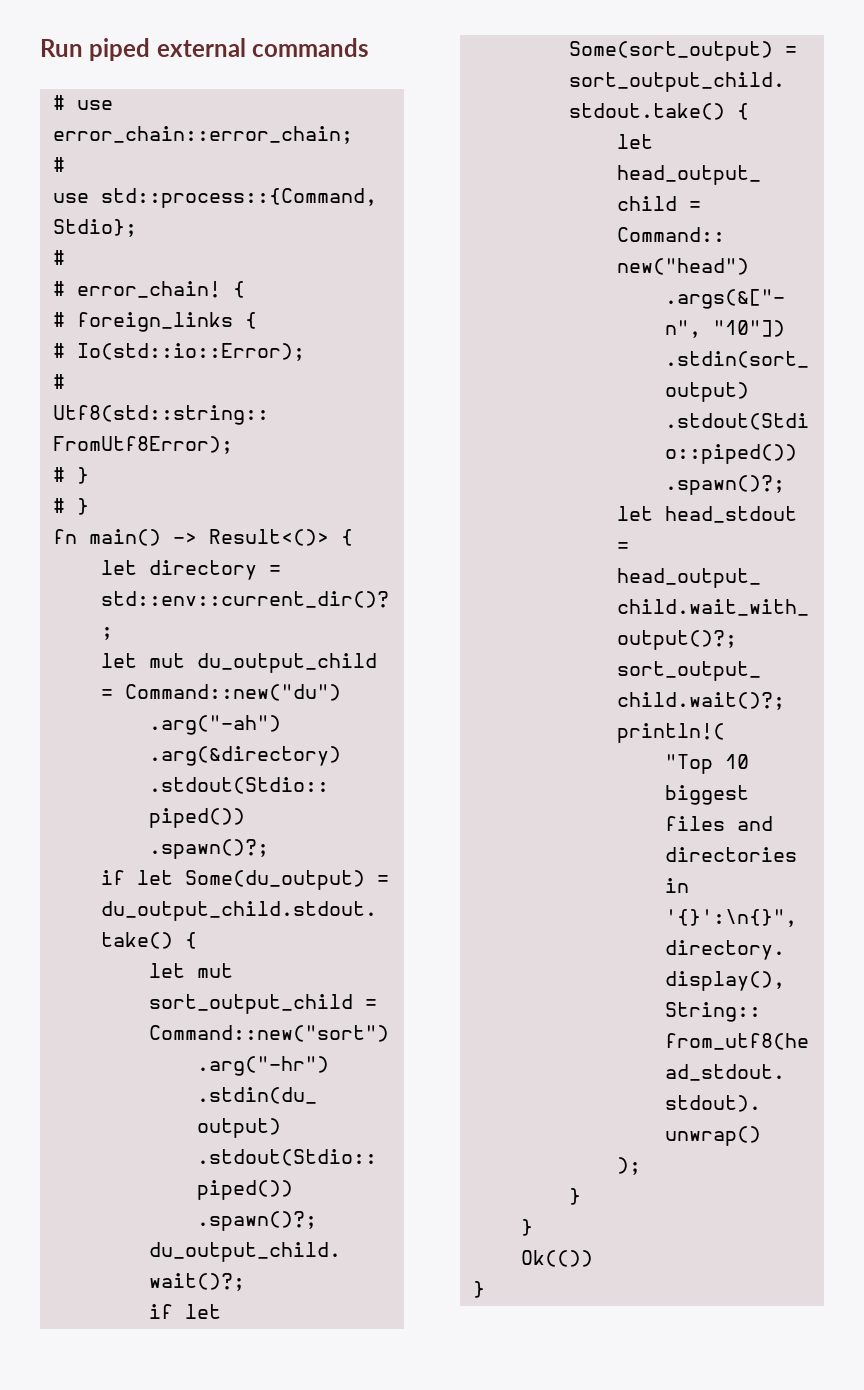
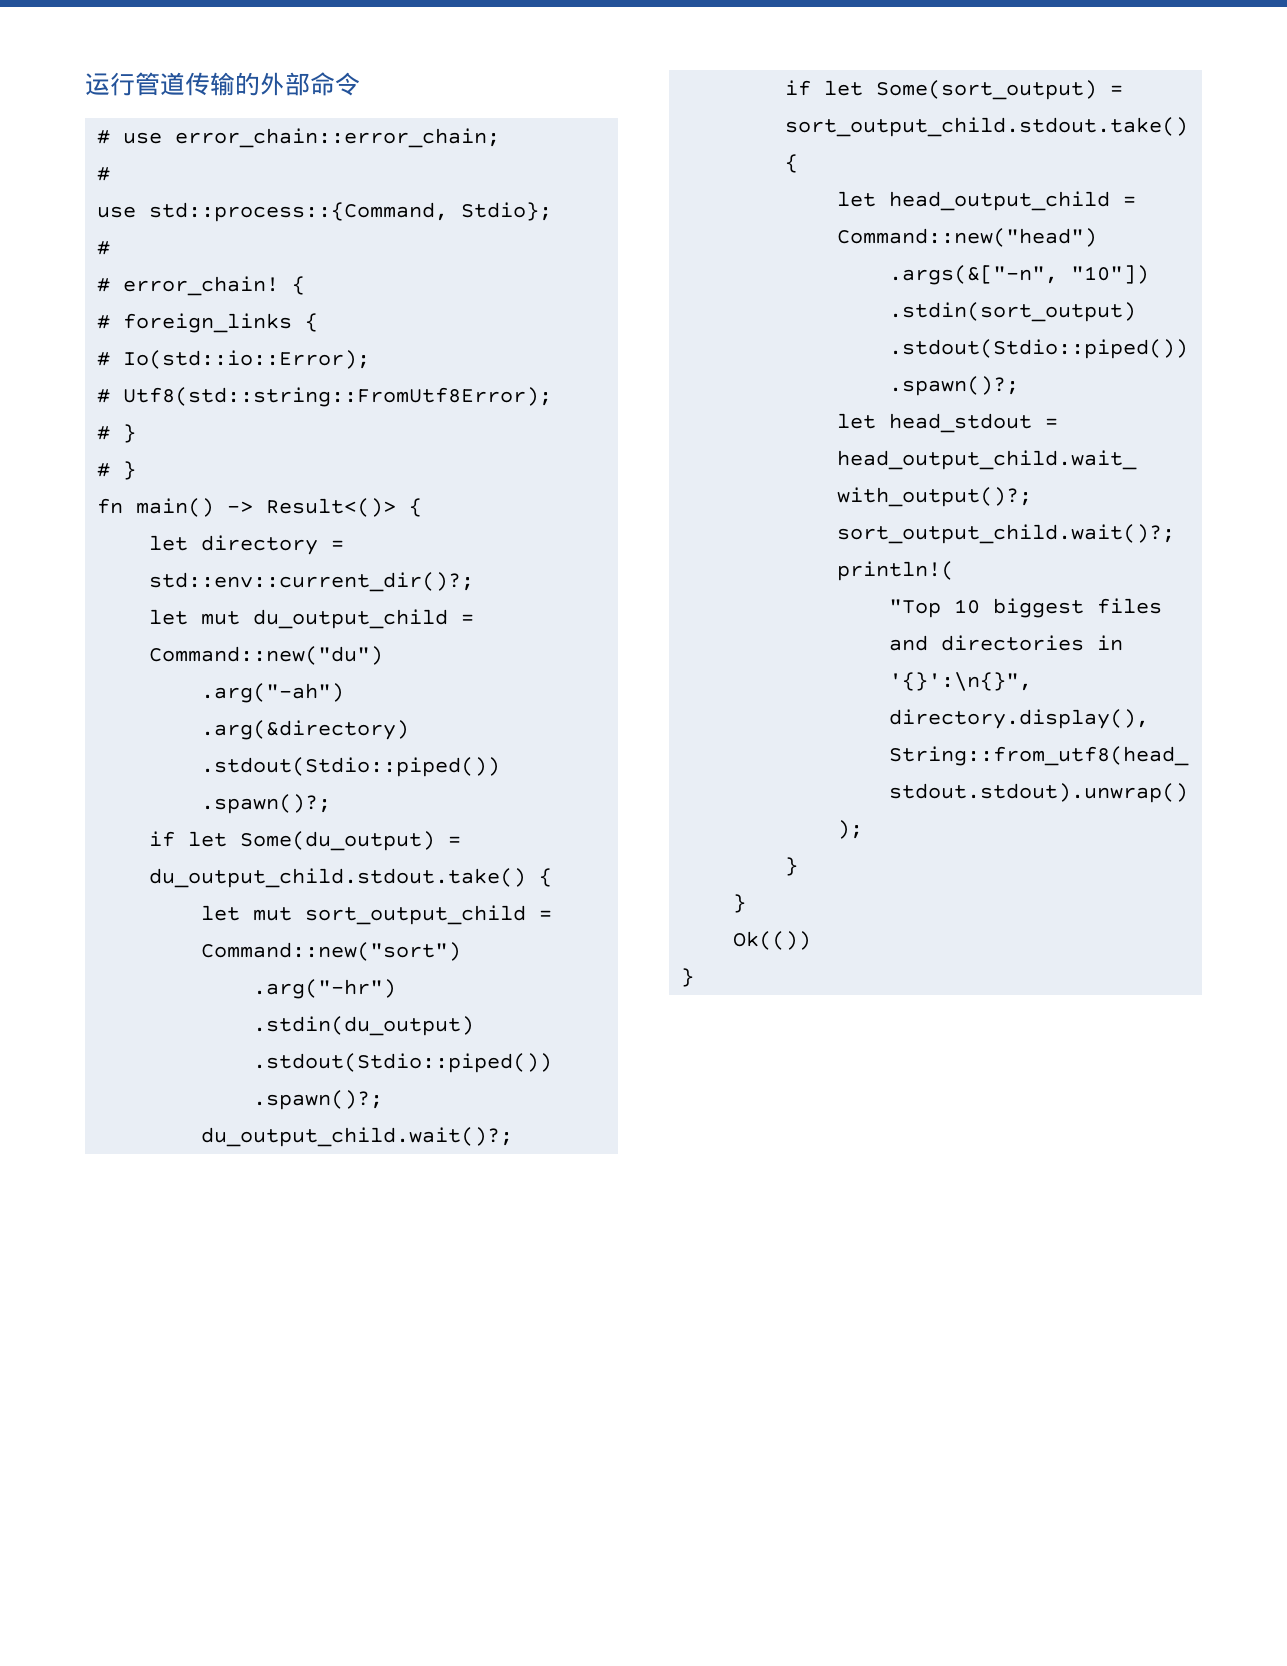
[40,38,370,61] Run piped external commands -> [85,72,360,96] 运行管道传输的外部命令

